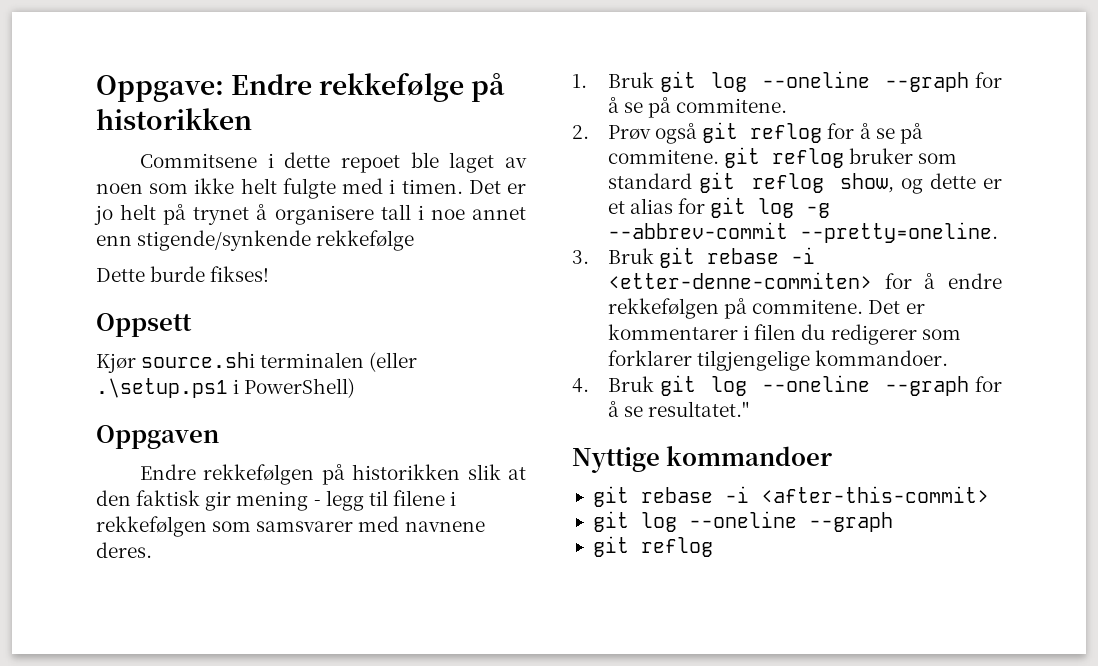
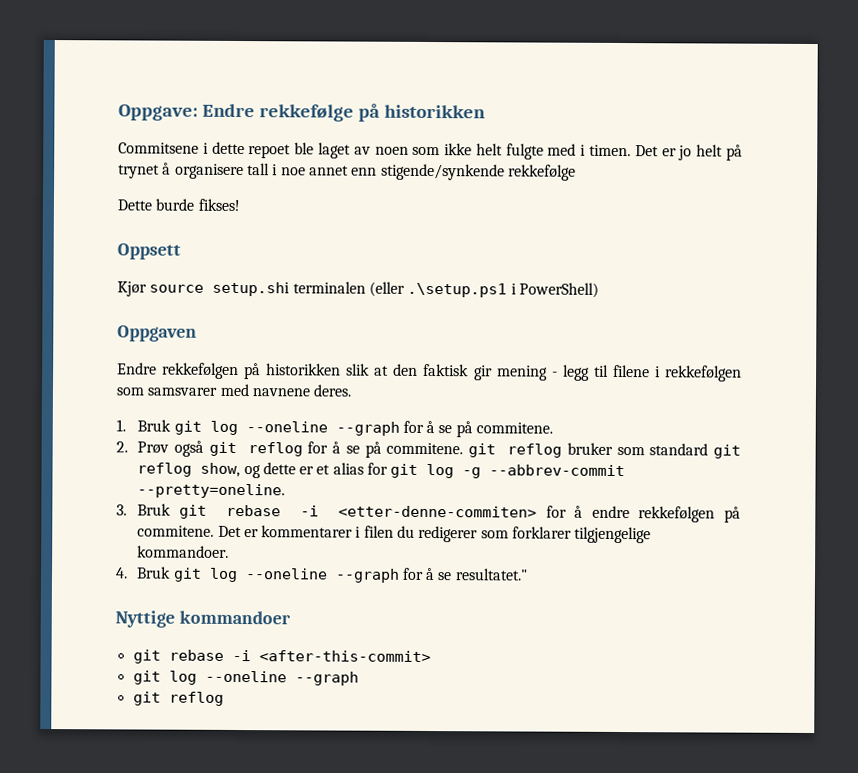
[141,352,256,368] source.shi -> [149,281,291,297] source setup.shi

